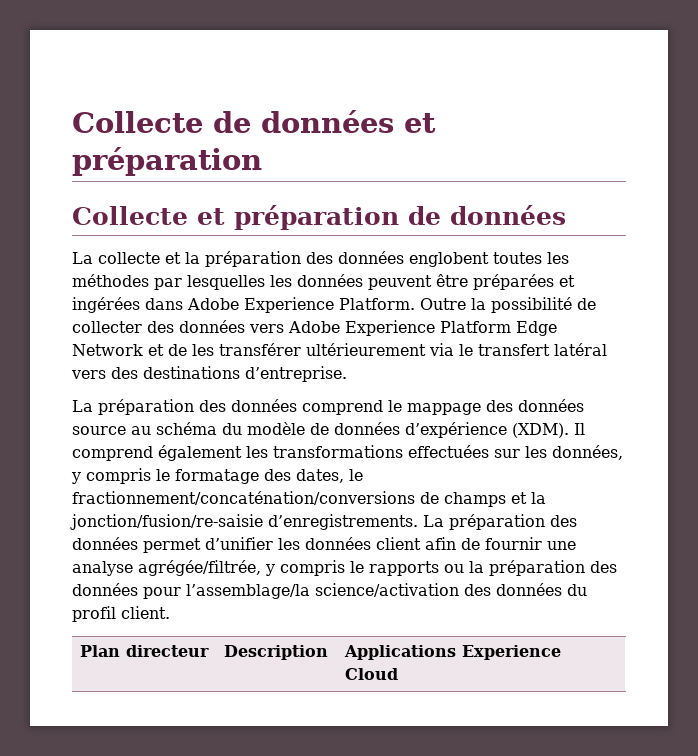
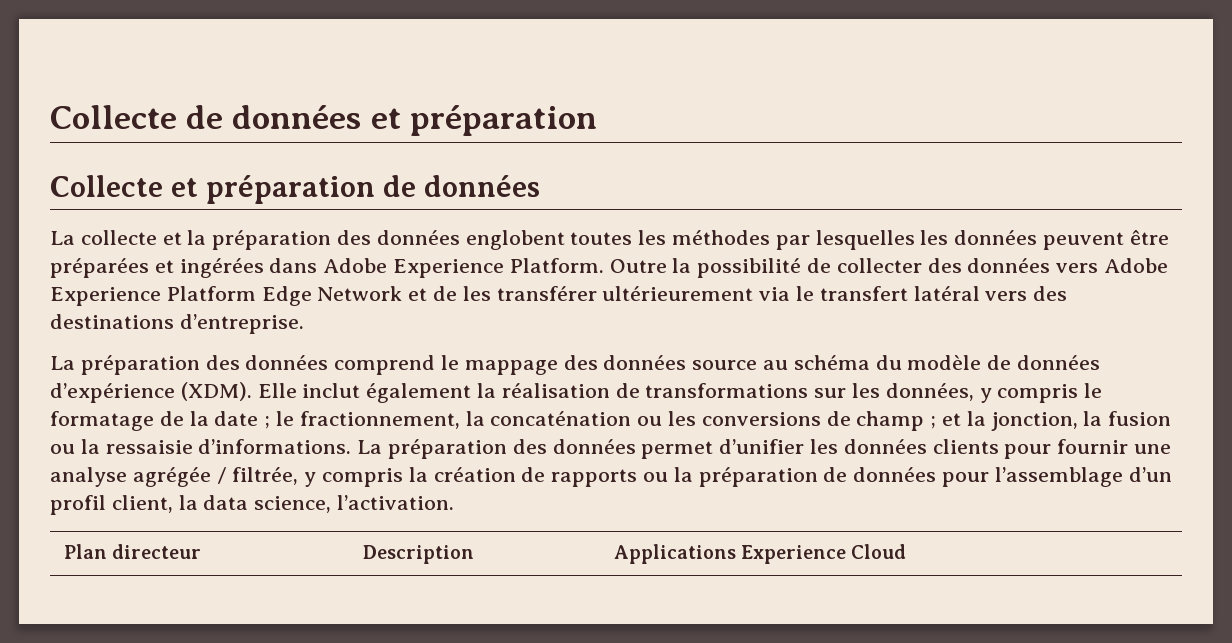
[574,423,585,435] [72,445,489,461] Il comprend également les transformations effectuées -> [257,383,809,403] Elle inclut également la réalisation de transformations
[264,469,363,483] [72,491,546,507] [70,514,418,530] des dates, le fractionnement/concaténation/conversions de champs et la jonction/fusion/re-saisie d’enregistrements. -> [159,411,1172,431] [50,439,352,454] de la date ; le fractionnement, la concaténation ou les conversions de champ ; et la jonction, la fusion ou la ressaisie d’informations.
[376,537,576,550] [72,560,364,576] client afin de fournir une analyse agrégée/filtrée, y compris le -> [932,439,1172,459] [50,467,546,487] clients pour fournir une analyse agrégée / filtrée, y compris la création de
[590,561,617,573] des -> [823,467,848,482] de
[186,583,587,599] [72,606,170,622] l’assemblage/la science/activation des données du profil client. -> [994,467,1172,487] [50,495,455,515] l’assemblage d’un profil client, la data science, l’activation.

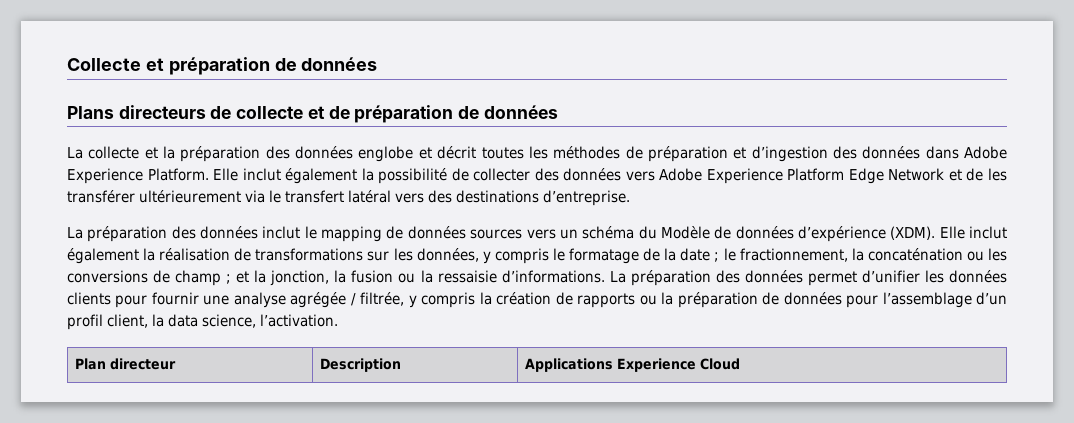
[50,105,597,136] [50,175,199,197] Collecte de données et préparation // Collecte et -> [67,57,378,75] [67,105,350,119] Collecte et préparation de données // Plans directeurs de collecte et de
[465,230,1169,250] [50,258,264,278] englobent toutes les méthodes par lesquelles les données peuvent être préparées et ingérées -> [358,146,921,162] englobe et décrit toutes les méthodes de préparation et d’ingestion des données
[609,259,667,273] Outre -> [213,168,358,184] Elle inclut également
[334,355,789,375] comprend le mappage des données source au -> [262,226,578,242] inclut le mapping de données sources vers un
[907,355,982,370] modèle -> [660,226,710,239] Modèle

